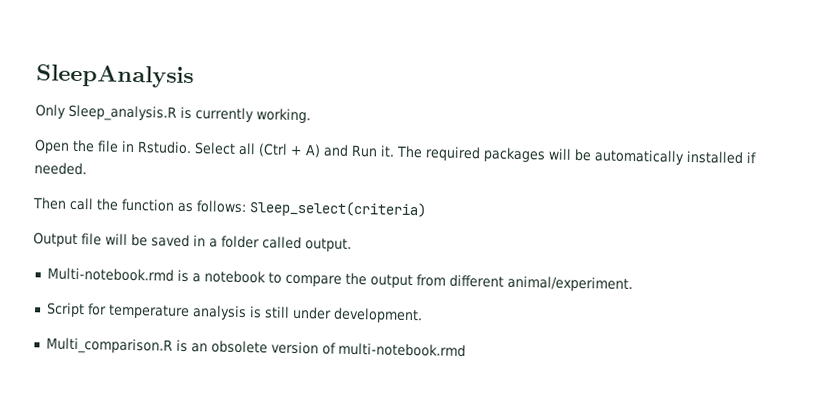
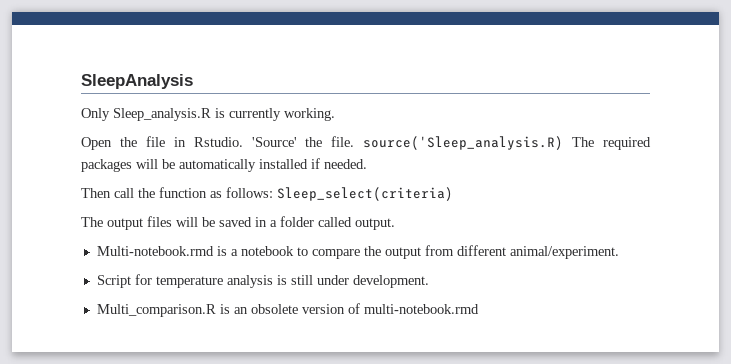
[194,142,395,158] Select all (Ctrl + A) and Run it. -> [251,136,564,150] 'Source' the file. source('Sleep_analysis.R)
[33,232,102,248] Output file -> [81,216,172,230] The output files

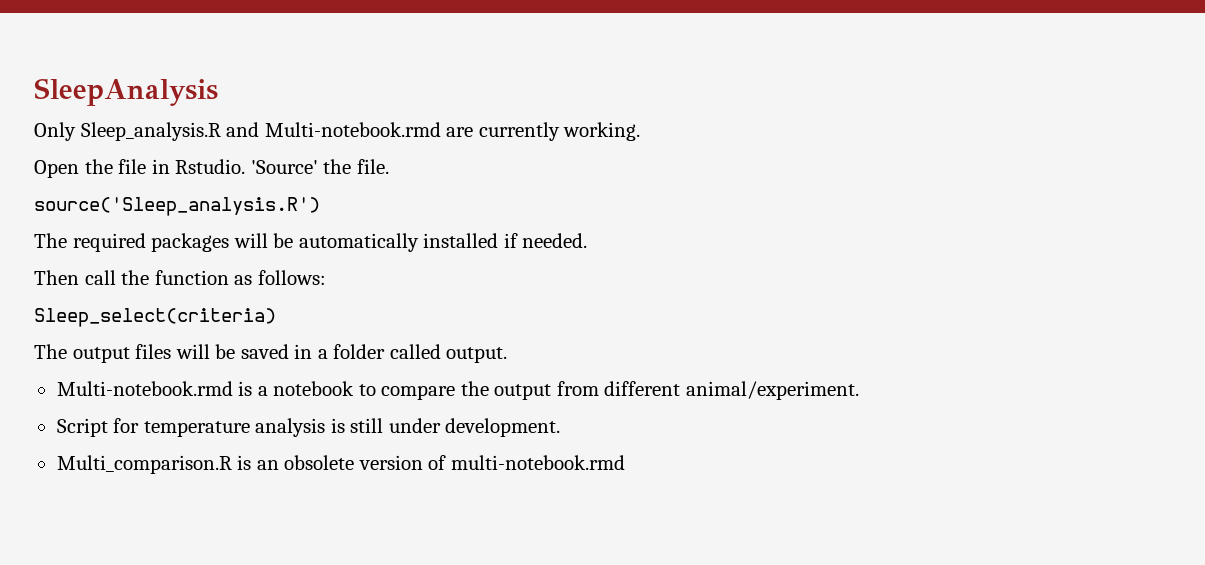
[215,108,225,118] is -> [226,122,474,137] and Multi-notebook.rmd are
[363,136,564,150] source('Sleep_analysis.R) -> [34,197,320,216] // source('Sleep_analysis.R') //
(273, 192) none -> (326, 277) //

